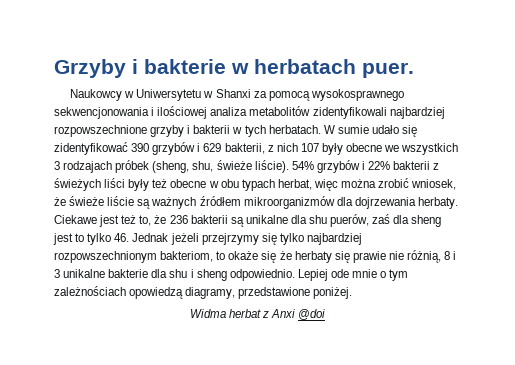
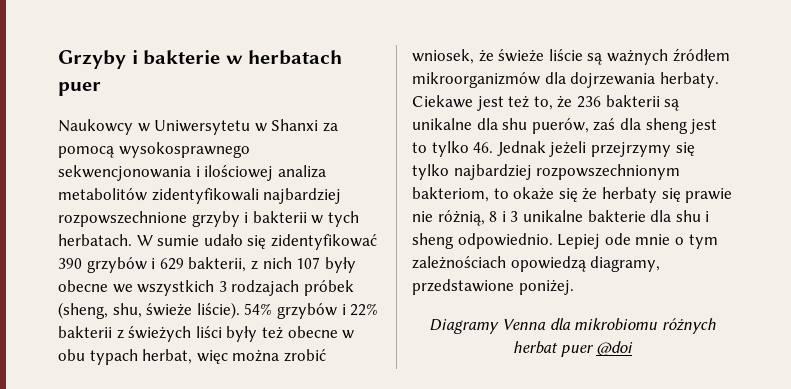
[362,62,414,78] puer. -> [58,82,101,96] puer
[189,309,296,318] Widma herbat z Anxi -> [429,318,716,334] [512,341,594,357] Diagramy Venna dla mikrobiomu różnych herbat puer

